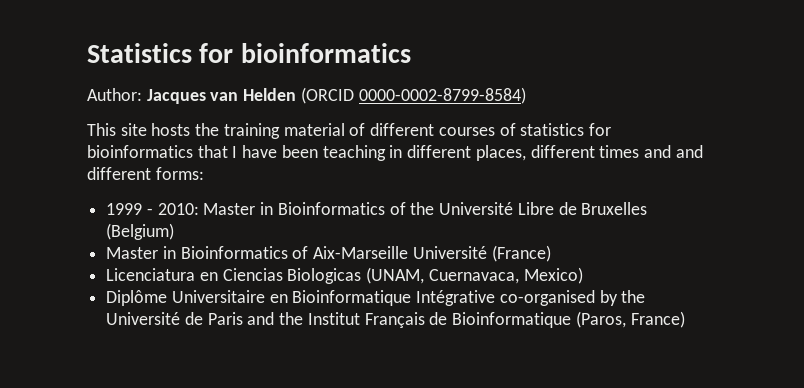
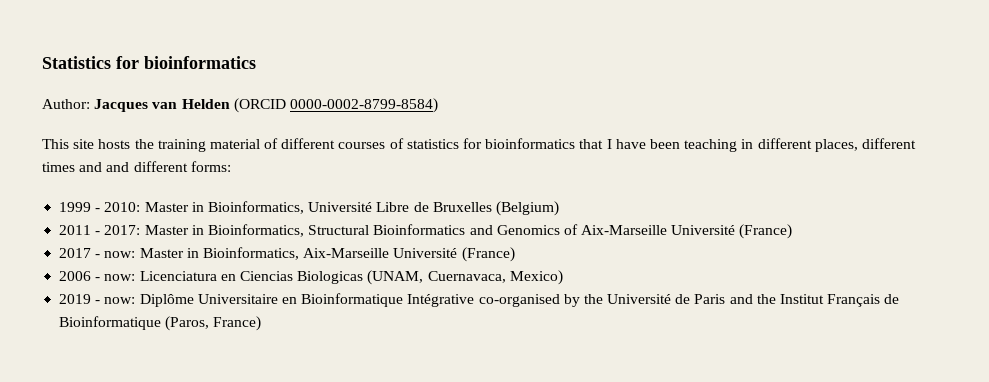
[277,202,435,215] Bioinformatics of the -> [207,201,304,214] Bioinformatics,
[106,245,551,262] Master in Bioinformatics of Aix-Marseille Université (France) // -> [59,224,793,239] [59,247,515,262] [59,271,136,281] 2011 - 2017: Master in Bioinformatics, Structural Bioinformatics and Genomics of Aix-Marseille Université (France) // 2017 - now: Master in Bioinformatics, Aix-Marseille Université (France) // 2006 - now:
(583, 275) none -> [59,294,136,304] 2019 - now:

